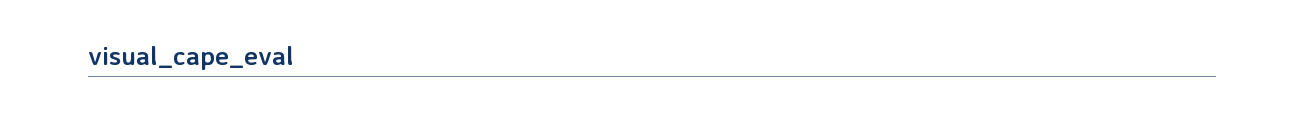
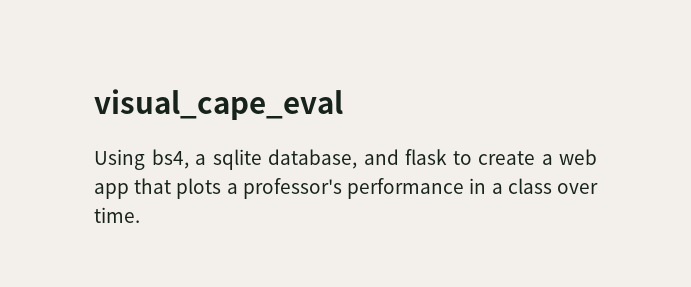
(294, 58) none -> [94,149,597,170] [94,178,598,199] [94,207,140,223] // Using bs4, a sqlite database, and flask to create a web app that plots a professor's performance in a class over time.

